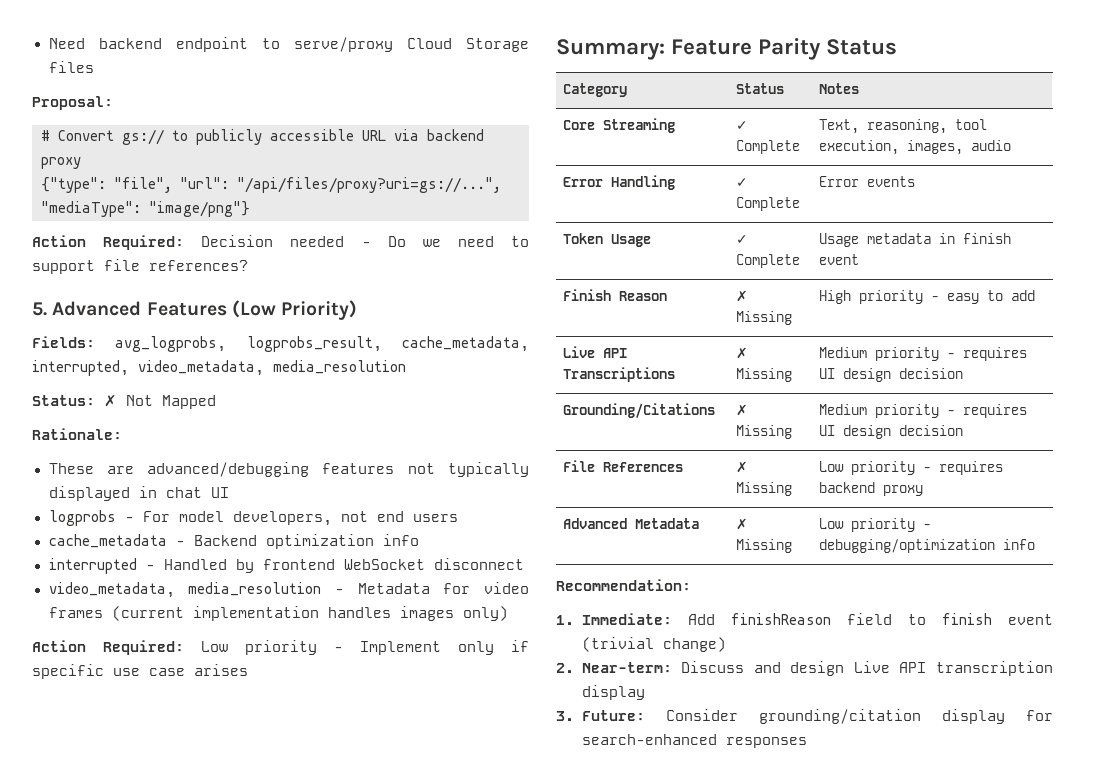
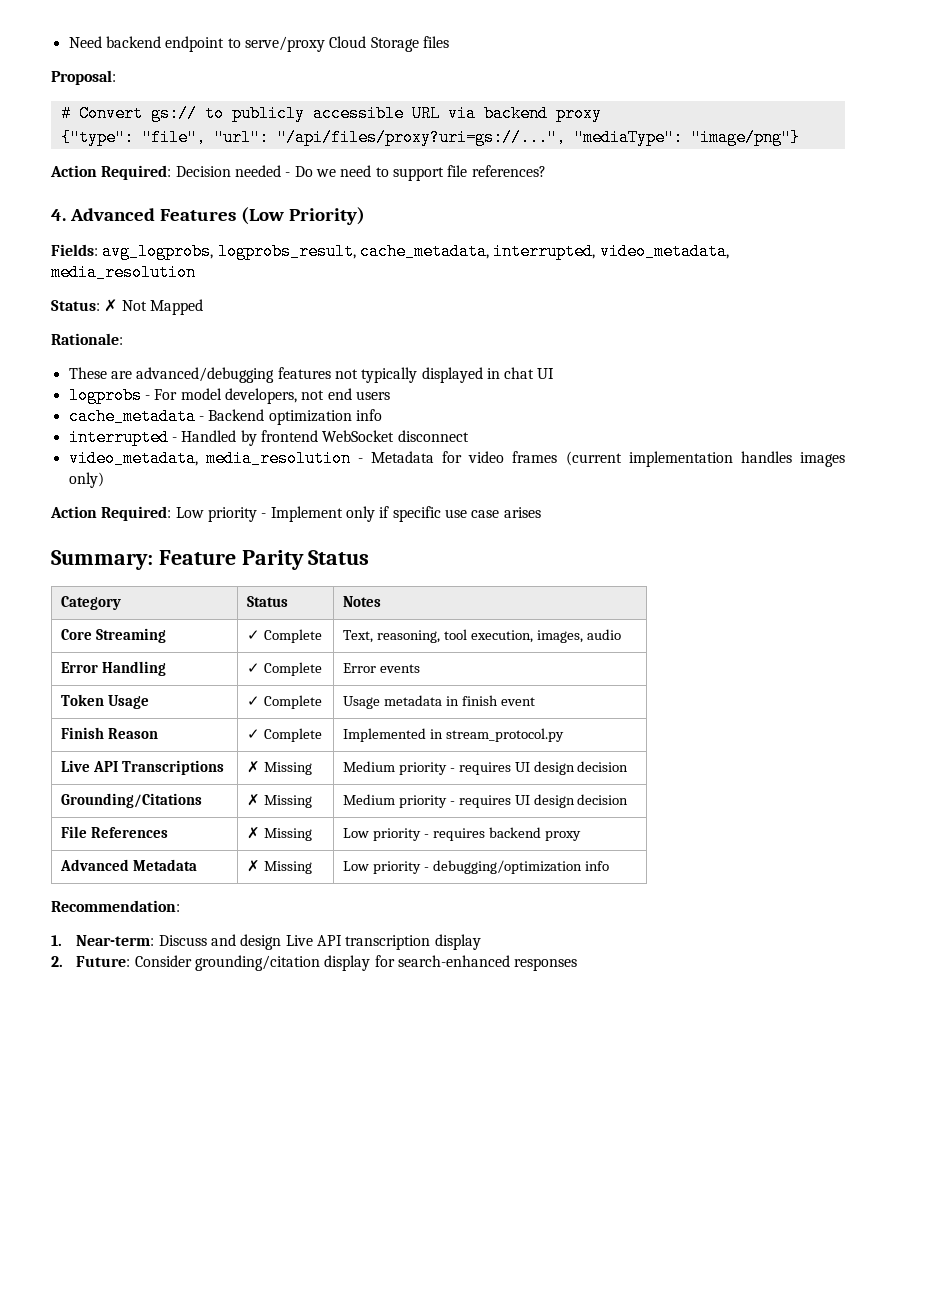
[32,302,47,316] 5. -> [51,209,66,221] 4.
[735,290,748,302] [735,311,792,325] [818,290,1035,304] ✗ Missing | High priority - easy to add -> [246,728,322,742] [342,728,564,742] ✓ Complete | Implemented in stream_protocol.py
[581,613,1053,625] [581,637,726,652] [556,663,574,673] Immediate: Add finishReason field to finish event (trivial change) // 2. -> (62, 940) none
[556,711,574,721] 3. -> [51,956,63,967] 2.

